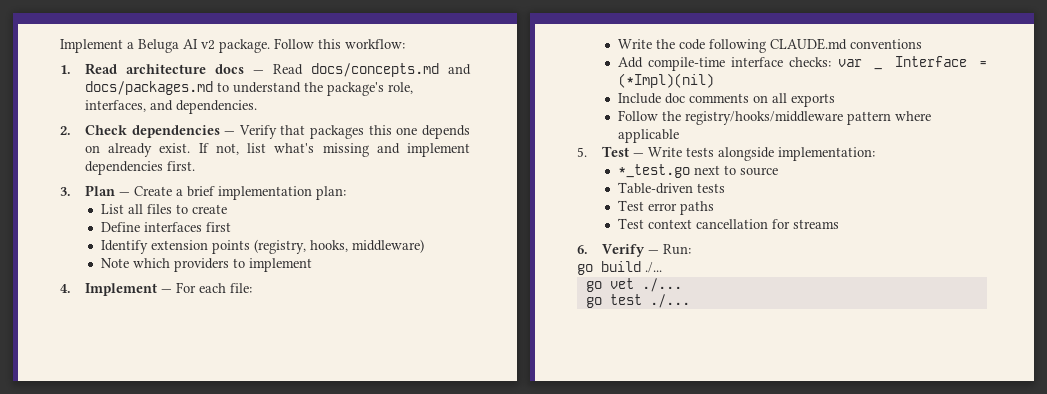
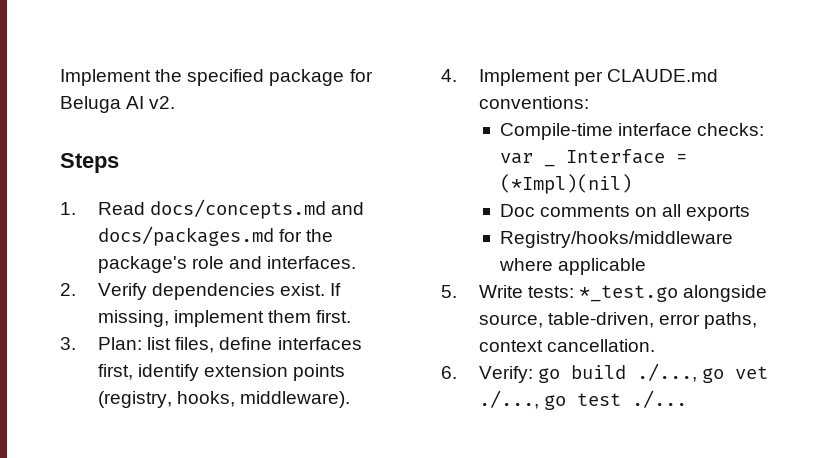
[60,38,405,53] [60,63,471,77] [84,81,413,96] [84,100,257,114] [60,125,470,139] [84,143,471,157] [84,161,195,175] [60,185,346,200] [100,204,227,214] [100,222,231,232] [100,239,424,254] [100,258,312,272] [60,282,252,296] [617,38,922,53] [617,57,726,71] Implement a Beluga AI v2 package. Follow this workflow: // 1. Read architecture docs — Read docs/concepts.md and docs/packages.md to understand the package's role, interfaces, and dependencies. // 2. Check dependencies — Verify that packages this one depends on already exist. If not, list what's missing and implement dependencies first. // 3. Plan — Create a brief implementation plan: // List all files to create // Define interfaces first // Identify extension points (registry, hooks, middleware) // Note which providers to implement // 4. Implement — For each file: // Write the code following CLAUDE.md conventions // Add compile-time -> [60,69,373,86] [60,96,176,113] [60,153,119,173] [60,199,365,219] [97,226,334,246] [97,256,357,273] [60,283,342,300] [97,310,352,327] [60,337,362,353] [97,364,346,381] [97,391,351,408] [441,69,719,86] [478,96,589,109] [499,123,613,140] Implement the specified package for Beluga AI v2. // Steps // 1. Read docs/concepts.md and docs/packages.md for the package's role and interfaces. // 2. Verify dependencies exist. If missing, implement them first. // 3. Plan: list files, define interfaces first, identify extension points (registry, hooks, middleware). // 4. Implement per CLAUDE.md conventions: // Compile-time
[617,93,685,104] Include doc -> [499,204,535,217] Doc
[617,110,891,125] Follow the registry/hooks/middleware pattern -> [499,231,733,248] Registry/hooks/middleware
[601,146,875,161] [617,164,778,178] [617,182,725,194] [617,200,714,215] [617,218,839,229] [577,244,691,257] Test — Write tests alongside implementation: // *_test.go next to source // Table-driven tests // Test error paths // Test context cancellation for streams // 6. Verify — Run: // -> [478,285,768,302] [478,312,758,329] [478,339,656,352] [441,366,533,383] Write tests: *_test.go alongside source, table-driven, error paths, context cancellation. // 6. Verify:
[645,262,662,273] ./... // -> [637,363,698,382] ./...,
[641,278,682,292] ./... // -> [478,390,539,409] ./...,

